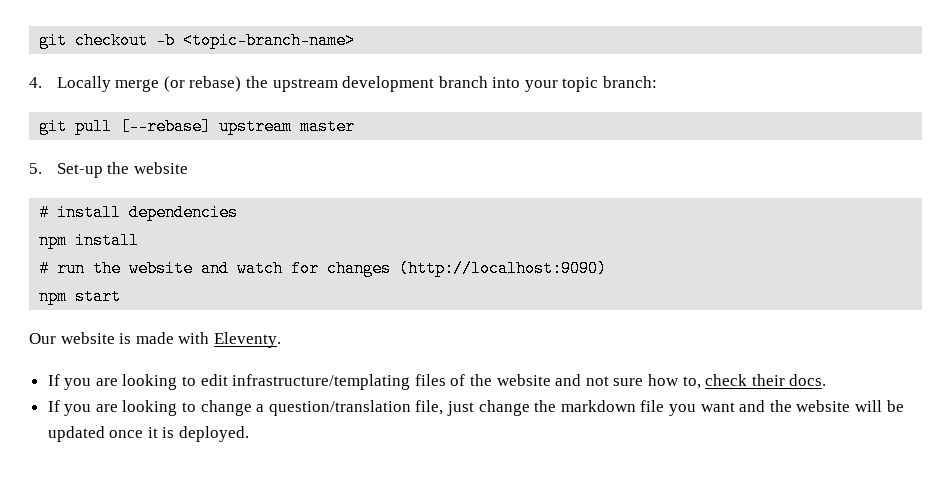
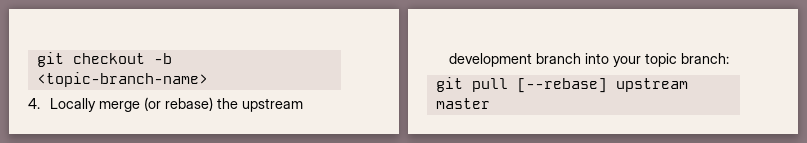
[29,162,188,178] [39,204,239,221] [39,232,140,249] [39,260,608,277] [39,288,122,305] [29,332,281,348] [47,374,827,390] [47,400,904,416] [47,426,250,442] // 5. Set-up the website // # install dependencies // npm install // # run the website and watch for changes (http://localhost:9090) // npm start // Our website is made with Eleventy. // If you are looking to edit infrastructure/templating files of the website and not sure how to, check their docs. // If you are looking to change a question/translation file, just change the markdown file you want and the website will be updated once it is deployed. -> (490, 103) none

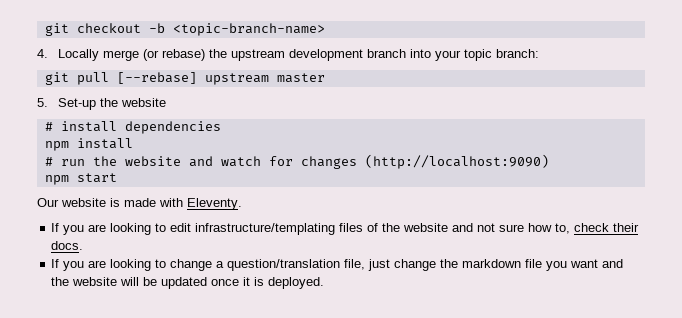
(490, 103) none -> [37,98,167,110] [44,121,221,134] [44,138,133,151] [44,154,549,169] [44,173,117,185] [37,198,242,210] [51,223,640,235] [51,241,84,250] [51,259,624,271] [51,277,325,289] // 5. Set-up the website // # install dependencies // npm install // # run the website and watch for changes (http://localhost:9090) // npm start // Our website is made with Eleventy. // If you are looking to edit infrastructure/templating files of the website and not sure how to, check their docs. // If you are looking to change a question/translation file, just change the markdown file you want and the website will be updated once it is deployed.

